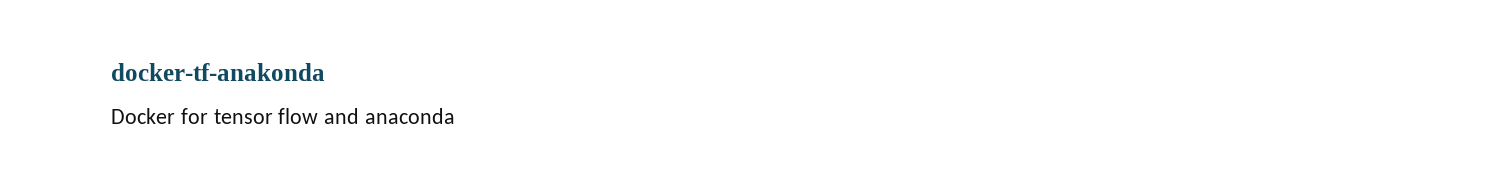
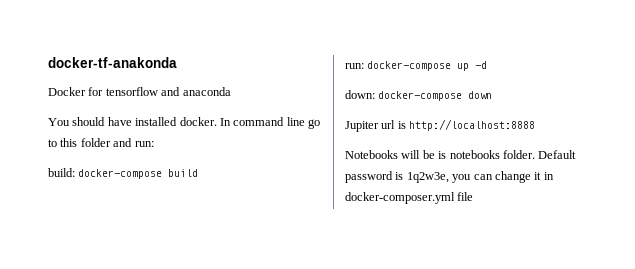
[213,108,319,124] tensor flow -> [105,87,158,96] tensorflow
(456, 116) none -> [48,117,320,129] [48,138,154,147] [48,168,199,179] [345,61,488,71] [345,90,493,101] [345,119,536,132] [345,150,577,159] [345,171,554,183] [345,192,474,204] // You should have installed docker. In command line go to this folder and run: // build: docker-compose build // run: docker-compose up -d // down: docker-compose down // Jupiter url is http://localhost:8888 // Notebooks will be is notebooks folder. Default password is 1q2w3e, you can change it in docker-composer.yml file

